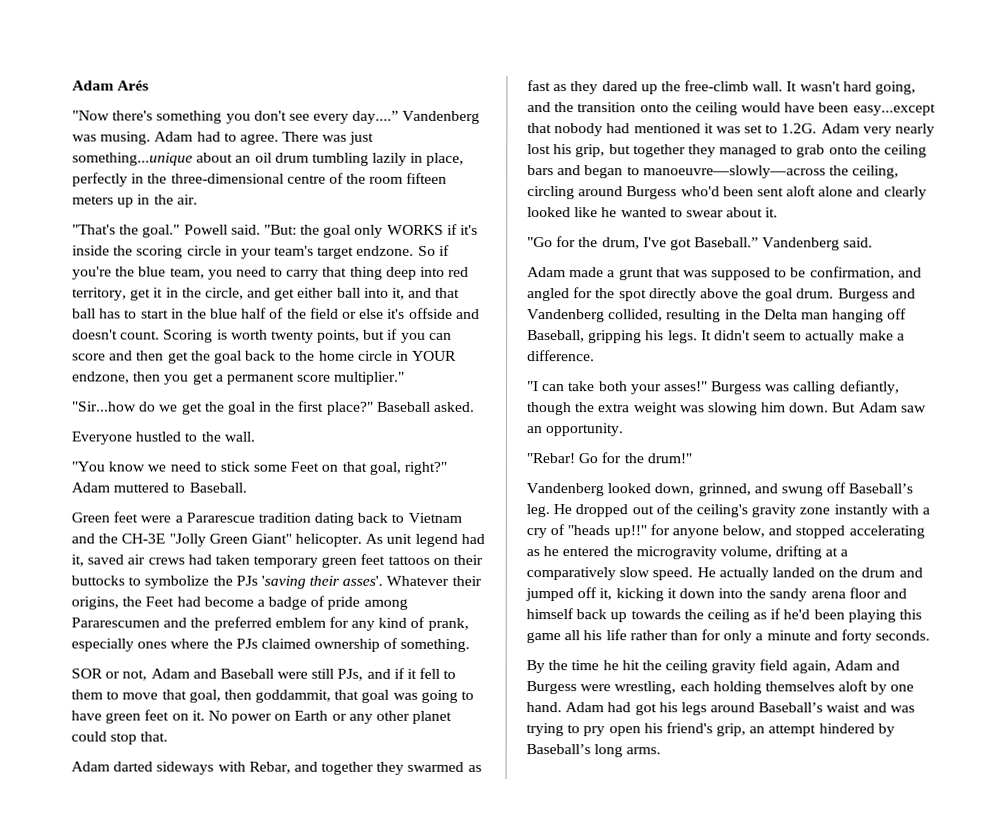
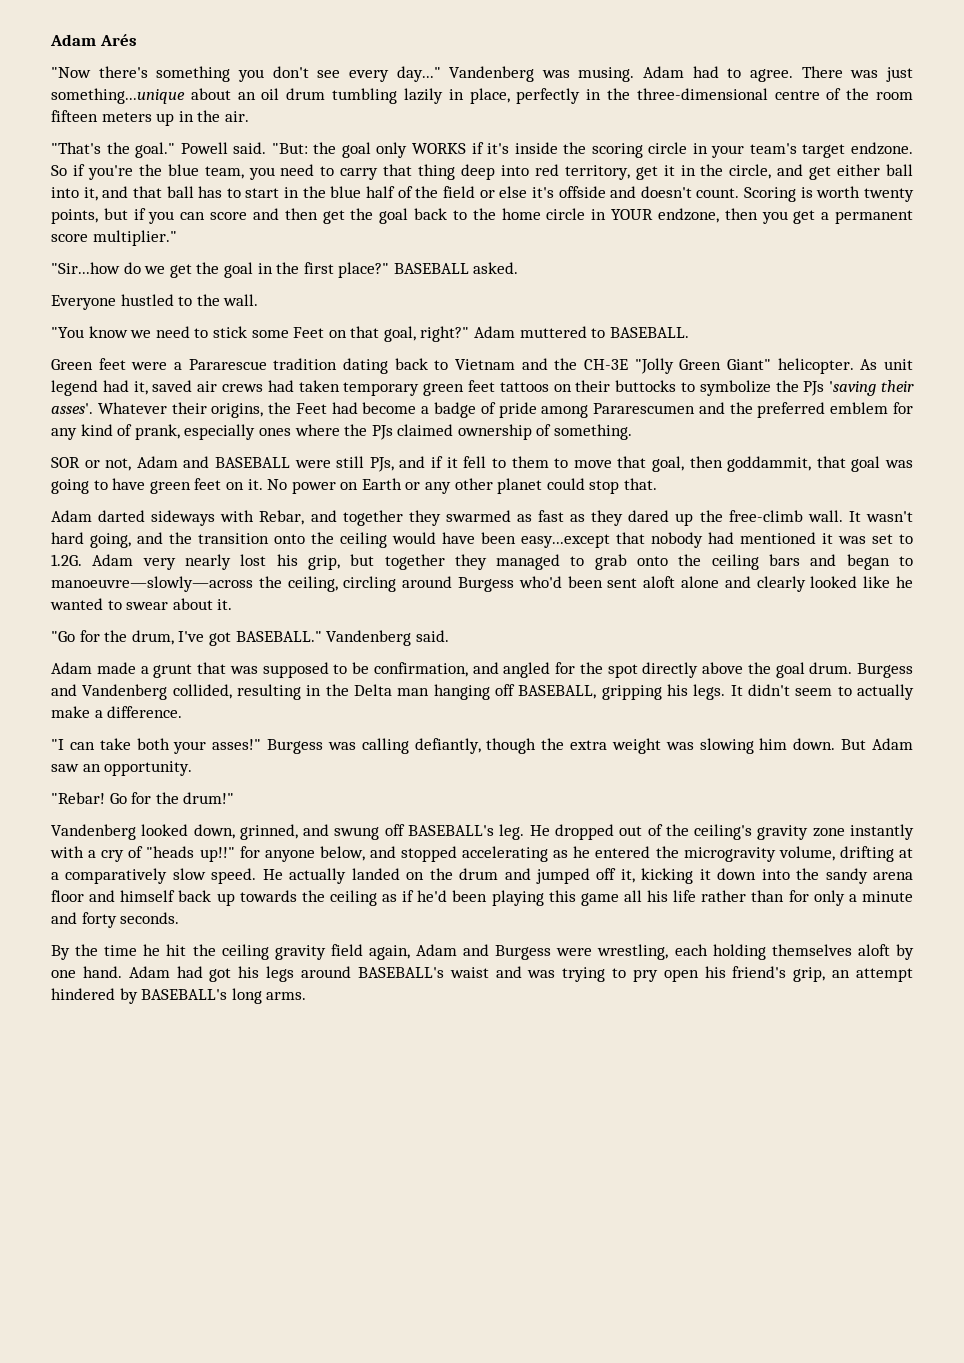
[352,110,400,124] day....” -> [396,66,441,82] day..."
[376,401,431,412] Baseball -> [393,263,469,274] BASEBALL
[188,482,247,493] Baseball. -> [609,327,689,338] BASEBALL.
[219,668,274,679] Baseball -> [215,457,291,468] BASEBALL
[694,237,760,248] Baseball.” -> [235,631,322,642] BASEBALL."
[527,330,585,343] Baseball, -> [518,685,597,699] BASEBALL,
[848,483,914,494] Baseball’s -> [408,825,495,836] BASEBALL's
[758,702,824,713] Baseball’s -> [357,967,444,978] BASEBALL's
[526,744,591,755] Baseball’s -> [141,989,228,1000] BASEBALL's

